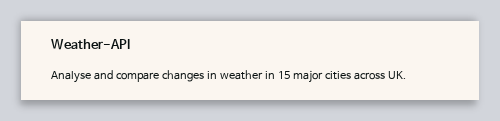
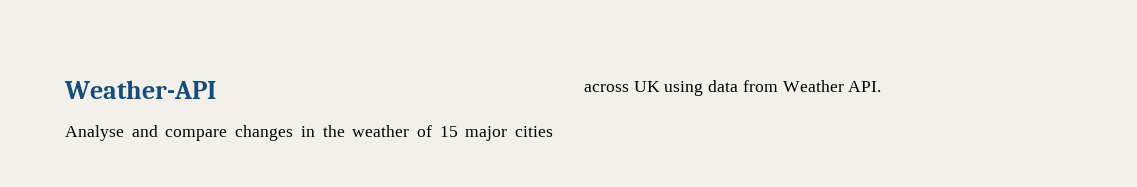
[219,70,275,80] weather in -> [322,125,432,137] the weather of
[387,71,406,79] UK. -> [633,80,882,96] UK using data from Weather API.

